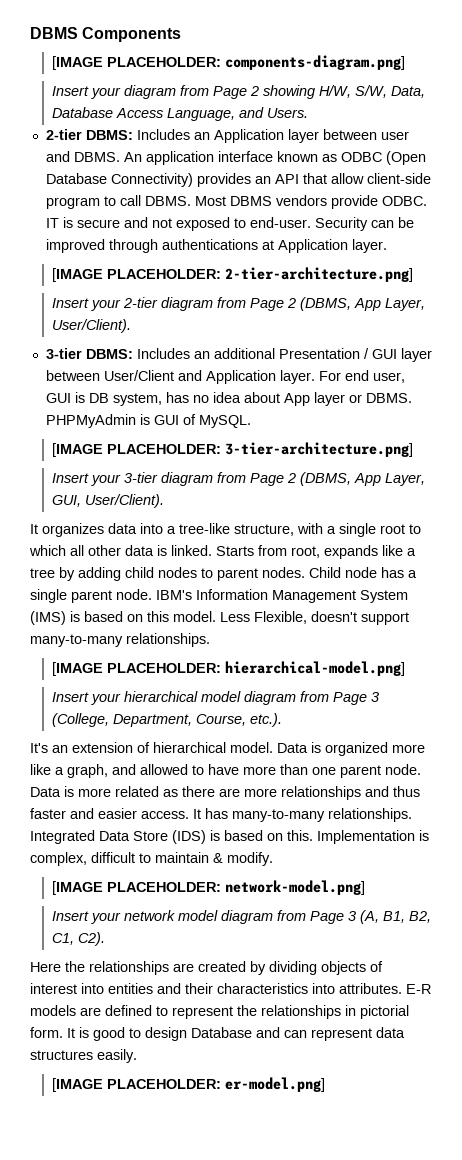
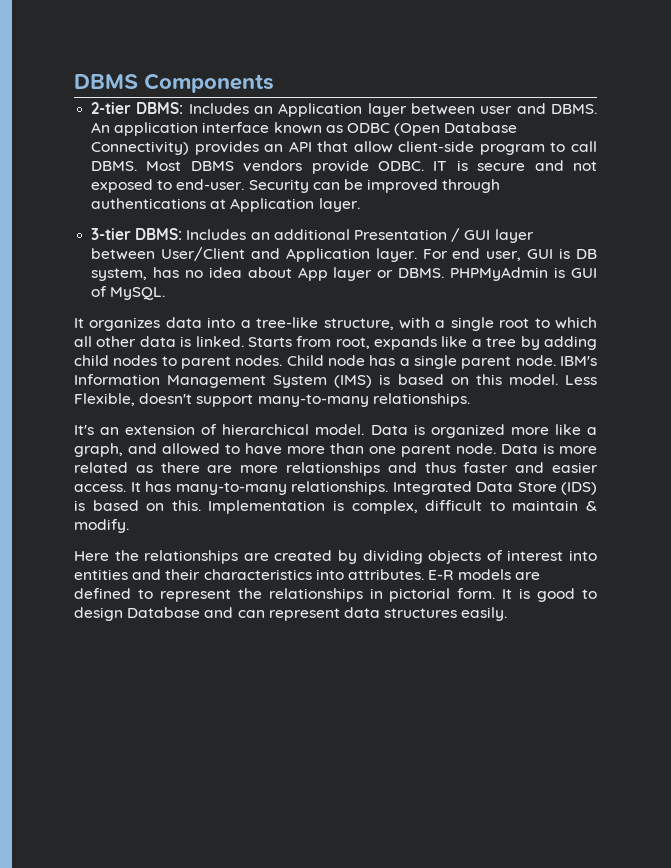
[51,55,405,70] [51,85,425,99] [51,107,308,121] // [IMAGE PLACEHOLDER: components-diagram.png] // Insert your diagram from Page 2 showing H/W, S/W, Data, Database Access Language, and Users. -> (274, 83) none
[51,267,413,282] [51,297,425,311] [51,319,131,333] // [IMAGE PLACEHOLDER: 2-tier-architecture.png] // Insert your 2-tier diagram from Page 2 (DBMS, App Layer, User/Client). -> (360, 205) none
[51,442,413,457] [51,472,425,486] [51,494,164,508] // [IMAGE PLACEHOLDER: 3-tier-architecture.png] // Insert your 3-tier diagram from Page 2 (DBMS, App Layer, GUI, User/Client). -> (166, 293) none
[51,661,405,676] [51,691,379,705] [51,713,282,727] // [IMAGE PLACEHOLDER: hierarchical-model.png] // Insert your hierarchical model diagram from Page 3 (College, Department, Course, etc.). -> (470, 400) none
[51,880,365,895] [51,910,431,924] [51,932,105,946] // [IMAGE PLACEHOLDER: network-model.png] // Insert your network model diagram from Page 3 (A, B1, B2, C1, C2). -> (129, 526) none
[51,1077,325,1092] // [IMAGE PLACEHOLDER: er-model.png] -> (508, 614) none

